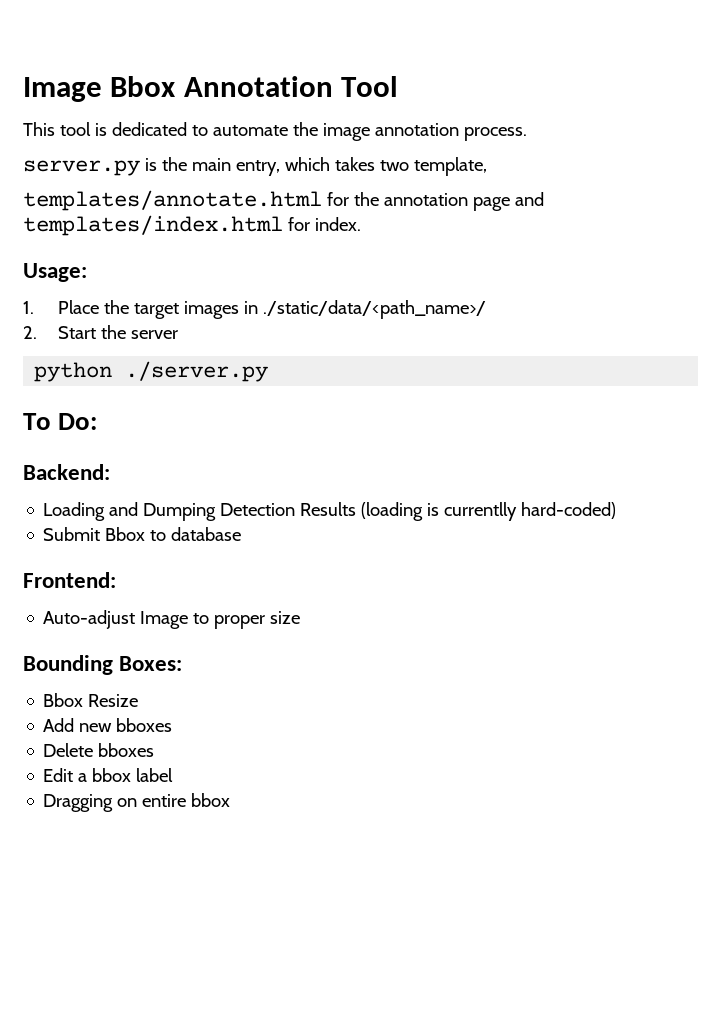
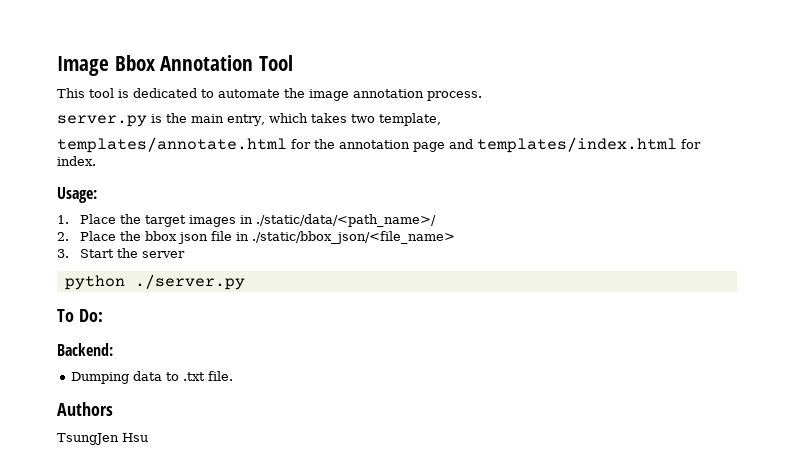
(37, 332) none -> [79,231,455,244] [57,249,69,258] Place the bbox json file in ./static/bbox_json/<file_name> // 3.
[43,502,617,521] [43,527,242,541] [23,572,116,588] [43,610,301,629] [23,655,183,675] [43,693,139,707] [43,718,173,732] [43,743,155,757] [43,768,174,782] [43,793,231,812] Loading and Dumping Detection Results (loading is currentlly hard-coded) // Submit Bbox to database // Frontend: // Auto-adjust Image to proper size // Bounding Boxes: // Bbox Resize // Add new bboxes // Delete bboxes // Edit a bbox label // Dragging on entire bbox -> [71,371,234,384] [57,402,113,416] [57,433,148,445] Dumping data to .txt file. // Authors // TsungJen Hsu

